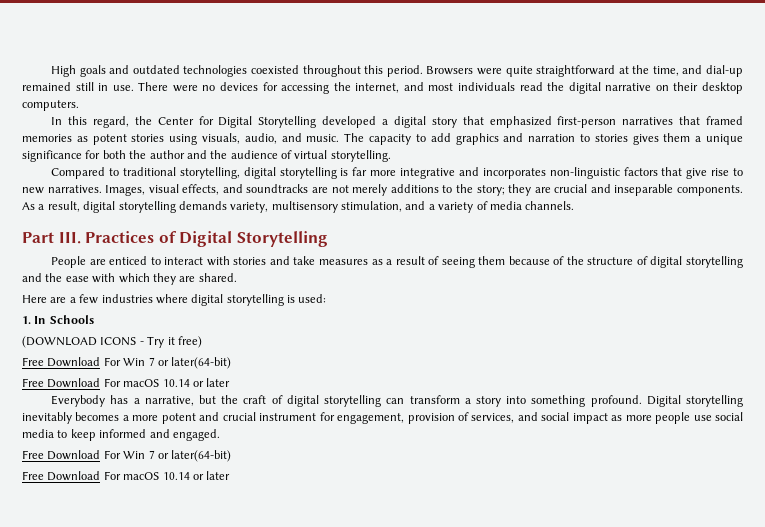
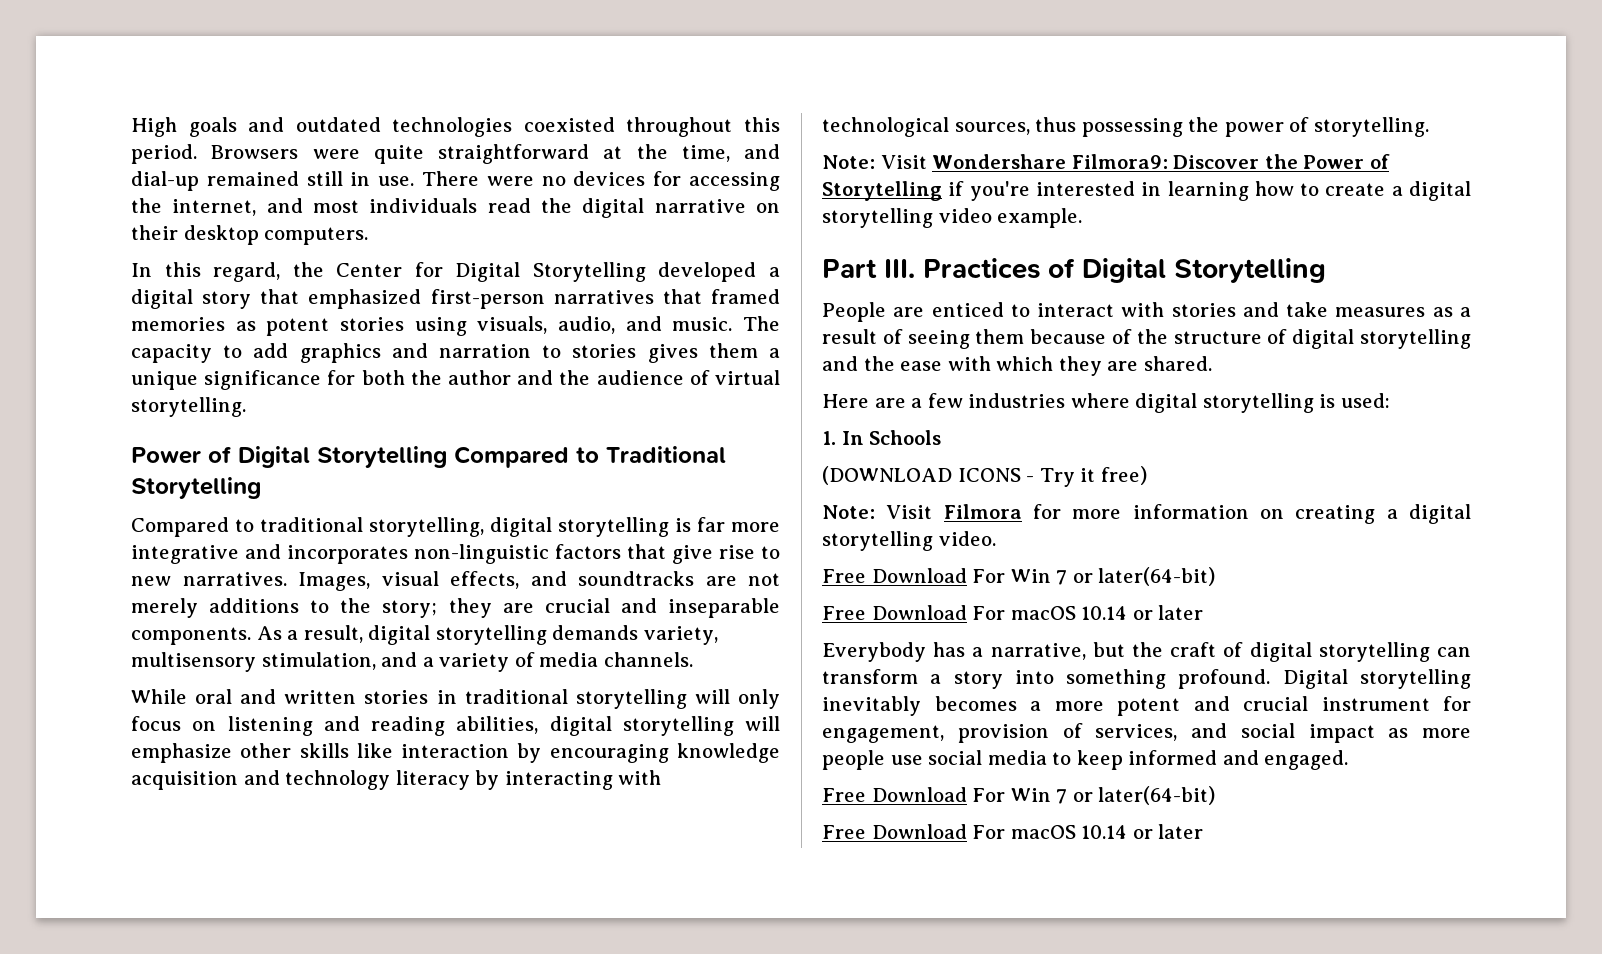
(391, 156) none -> [131,446,726,468] [131,477,261,499] // Power of Digital Storytelling Compared to Traditional Storytelling
(575, 205) none -> [131,689,780,709] [131,716,780,736] [131,743,780,763] [131,770,662,790] [822,117,1429,137] [822,154,1390,169] [822,181,1471,201] [822,208,1083,228] // While oral and written stories in traditional storytelling will only focus on listening and reading abilities, digital storytelling will emphasize other skills like interaction by encouraging knowledge acquisition and technology literacy by interacting with technological sources, thus possessing the power of storytelling. // Note: Visit Wondershare Filmora9: Discover the Power of Storytelling if you're interested in learning how to create a digital storytelling video example.
(202, 342) none -> [822,504,1471,524] [822,531,996,551] // Note: Visit Filmora for more information on creating a digital storytelling video.

